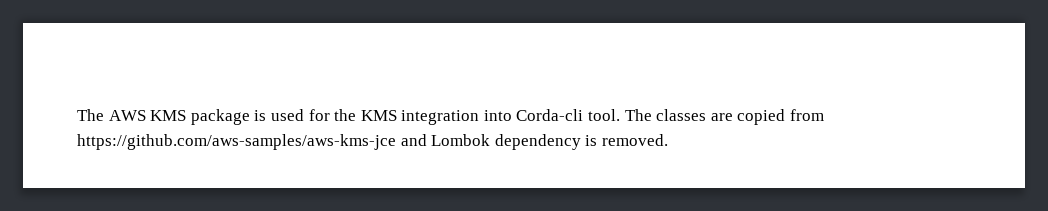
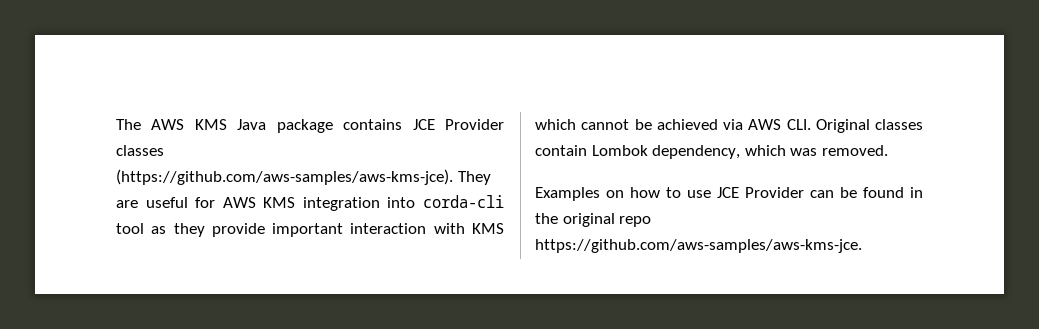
[190,109,825,125] [77,134,668,150] package is used for the KMS integration into Corda-cli tool. The classes are copied from https://github.com/aws-samples/aws-kms-jce and Lombok dependency is removed. -> [237,119,504,133] [116,145,164,156] [116,169,491,185] [116,195,504,211] [116,223,504,237] [535,119,923,133] [535,145,888,159] [535,187,923,201] [535,213,652,227] [535,239,862,253] Java package contains JCE Provider classes (https://github.com/aws-samples/aws-kms-jce). They are useful for AWS KMS integration into corda-cli tool as they provide important interaction with KMS which cannot be achieved via AWS CLI. Original classes contain Lombok dependency, which was removed. // Examples on how to use JCE Provider can be found in the original repo https://github.com/aws-samples/aws-kms-jce.

